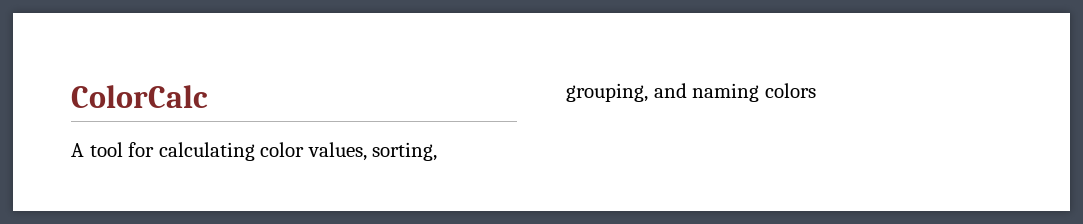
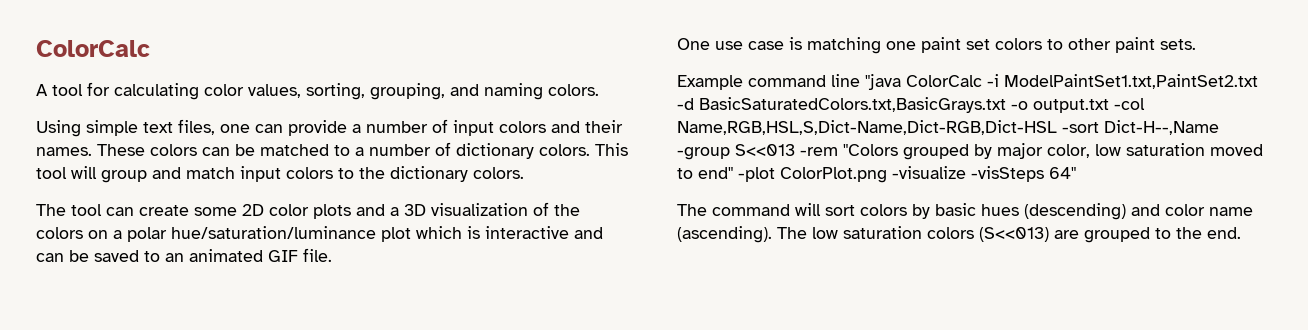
[764,83,816,98] colors -> [548,84,599,96] [36,119,623,137] [36,142,628,159] [36,166,524,183] [36,202,580,219] [36,226,603,242] [36,248,332,262] [677,37,1196,54] [677,74,1258,90] [677,97,1145,113] [677,120,1219,135] [677,143,1263,160] [677,166,1076,183] [677,203,1253,220] [677,226,1241,243] colors. // Using simple text files, one can provide a number of input colors and their names. These colors can be matched to a number of dictionary colors. This tool will group and match input colors to the dictionary colors. // The tool can create some 2D color plots and a 3D visualization of the colors on a polar hue/saturation/luminance plot which is interactive and can be saved to an animated GIF file. // One use case is matching one paint set colors to other paint sets. // Example command line "java ColorCalc -i ModelPaintSet1.txt,PaintSet2.txt -d BasicSaturatedColors.txt,BasicGrays.txt -o output.txt -col Name,RGB,HSL,S,Dict-Name,Dict-RGB,Dict-HSL -sort Dict-H--,Name -group S<<013 -rem "Colors grouped by major color, low saturation moved to end" -plot ColorPlot.png -visualize -visSteps 64" // The command will sort colors by basic hues (descending) and color name (ascending). The low saturation colors (S<<013) are grouped to the end.

